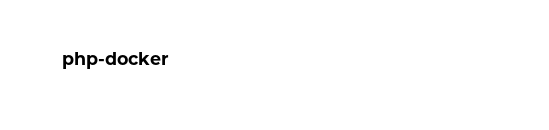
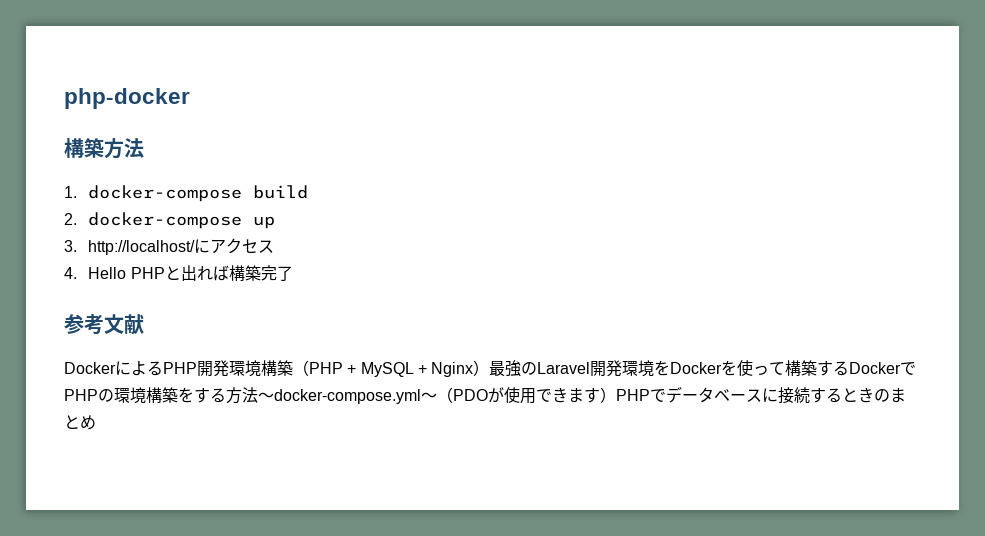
(169, 60) none -> [64,138,144,159] [64,185,309,202] [64,212,276,229] [64,238,275,255] [64,265,293,281] [64,314,144,335] [64,360,917,377] [64,386,906,404] [64,415,96,430] // 構築方法 // 1. docker-compose build // 2. docker-compose up // 3. http://localhost/にアクセス // 4. Hello PHPと出れば構築完了 // 参考文献 // DockerによるPHP開発環境構築（PHP + MySQL + Nginx）最強のLaravel開発環境をDockerを使って構築するDockerでPHPの環境構築をする方法〜docker-compose.yml〜（PDOが使用できます）PHPでデータベースに接続するときのまとめ

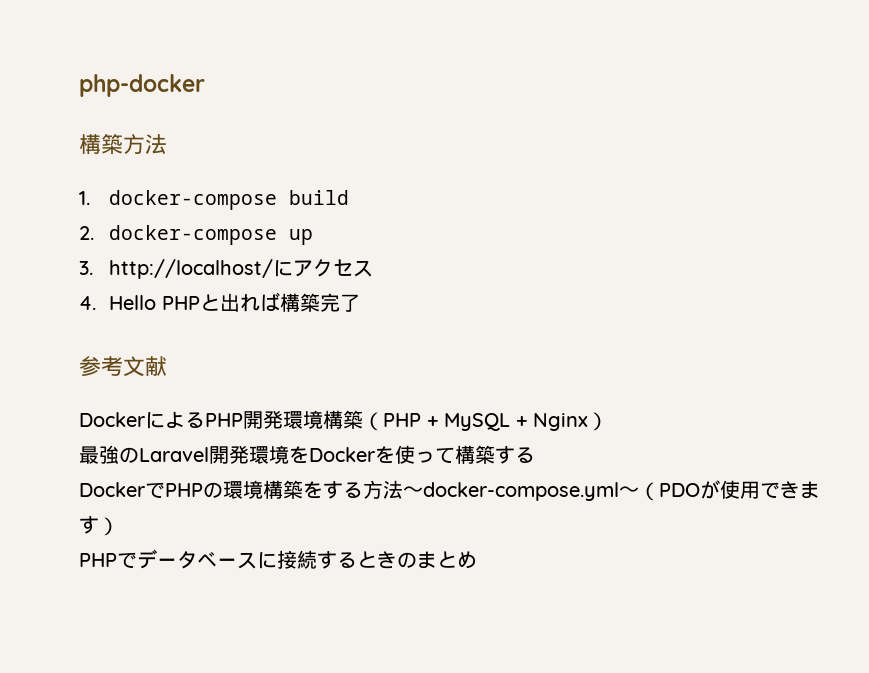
(490, 368) none -> (608, 421) //
(850, 368) none -> (535, 455) //
(616, 395) none -> (119, 526) //

